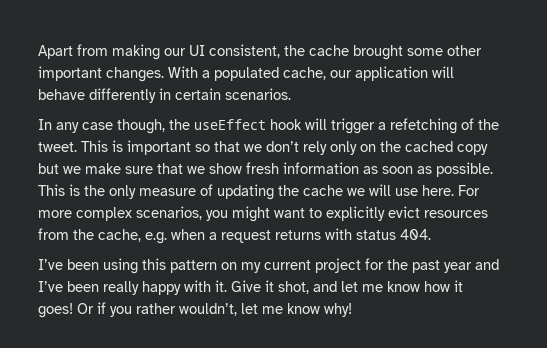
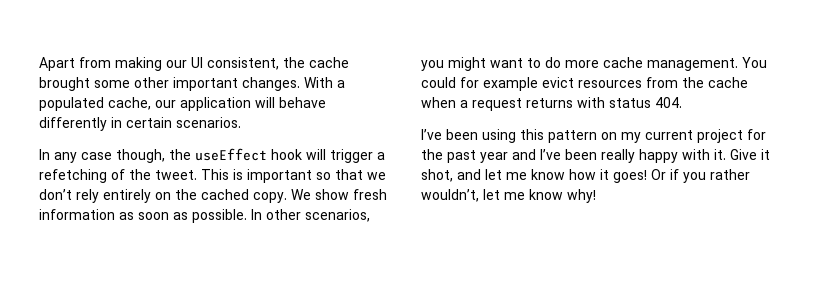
[330,141,357,155] only -> [103,189,151,203] entirely
[457,144,488,155] [38,163,205,174] copy but we make sure that we -> [253,189,311,203] copy. We
[38,184,480,200] [38,207,132,221] This is the only measure of updating the cache we will use here. For more complex -> [251,209,301,220] In other
[326,206,385,221] explicitly -> [545,57,767,71] [421,77,538,91] do more cache management. You could for example
[98,229,167,244] cache, e.g. -> [708,77,748,88] cache

